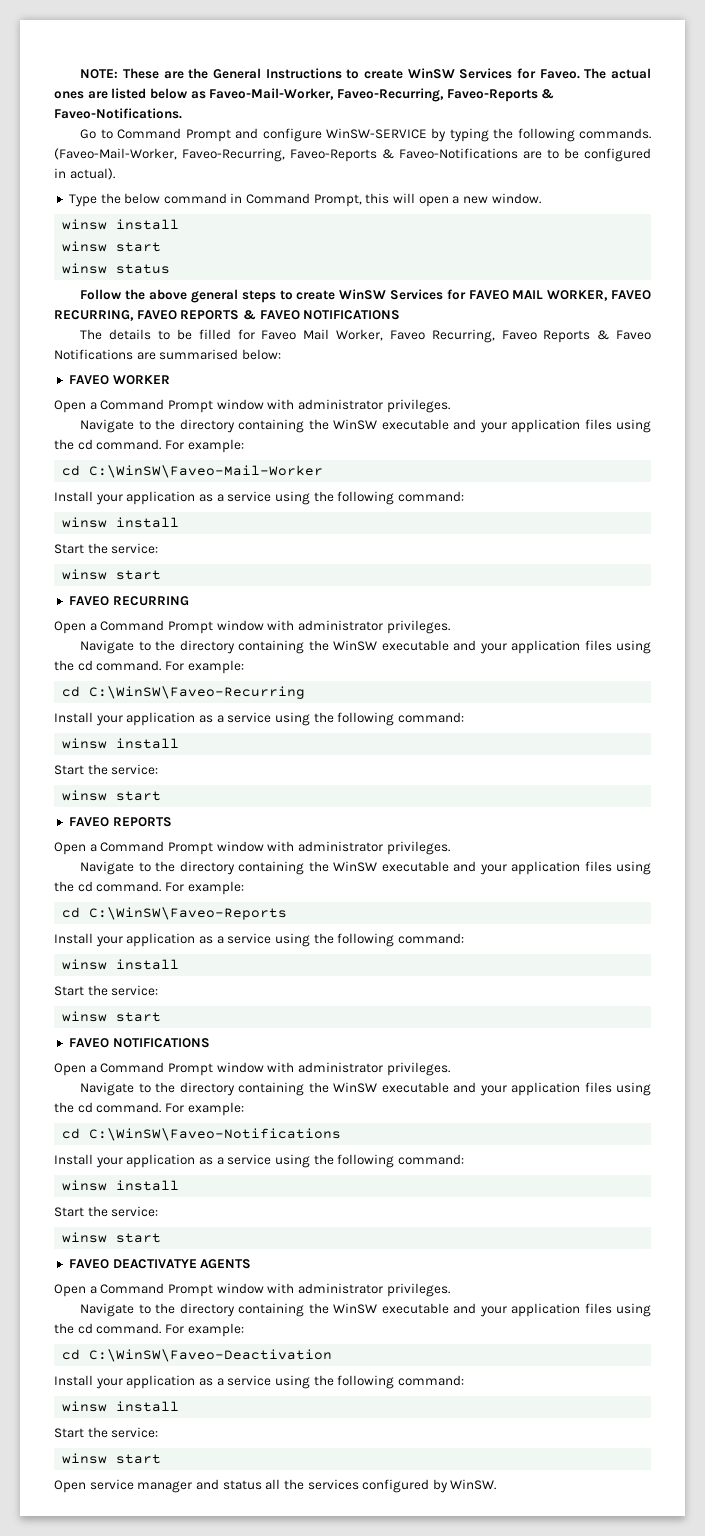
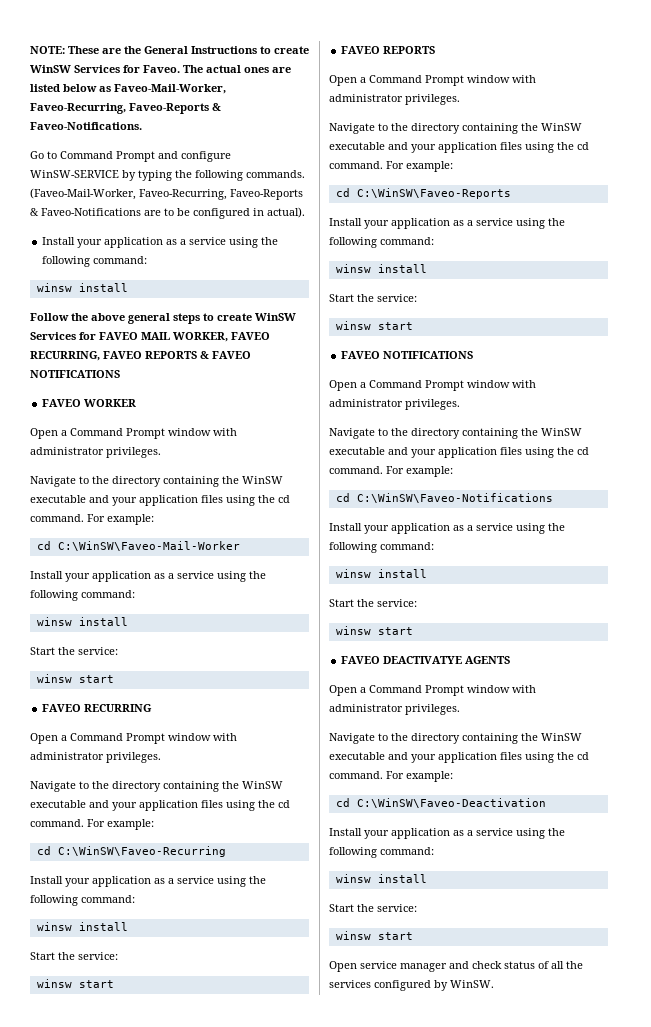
[68,193,541,207] [62,219,180,230] [62,241,162,252] [62,263,171,274] Type the below command in Command Prompt, this will open a new window. // winsw install // winsw start // winsw status -> [42,237,279,248] [42,256,148,267] [36,283,128,292] Install your application as a service using the following command: // winsw install
[80,329,651,343] [54,349,281,360] // The details to be filled for Faveo Mail Worker, Faveo Recurring, Faveo Reports & Faveo Notifications are summarised below: -> (120, 374) none
[222,1480,262,1490] status -> [472,961,549,969] check status of

